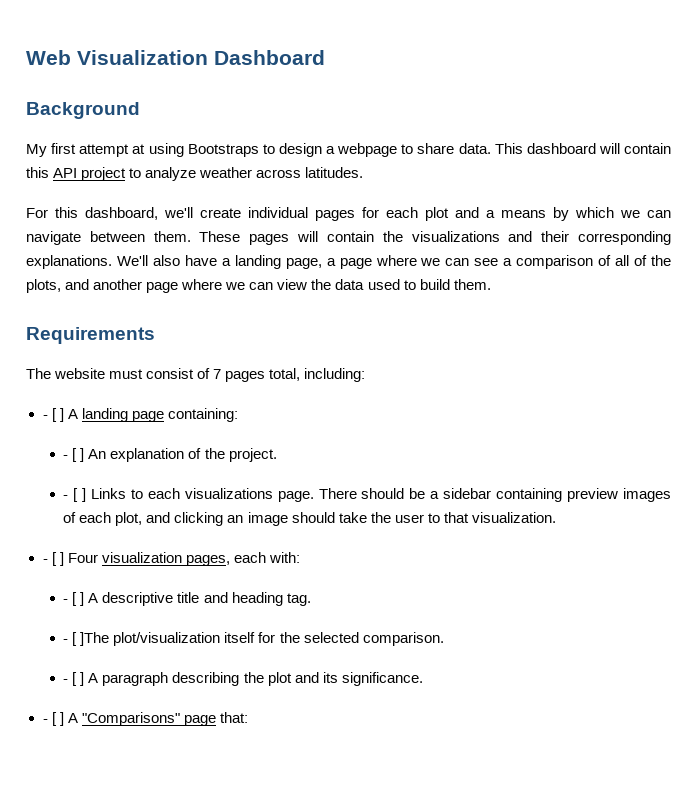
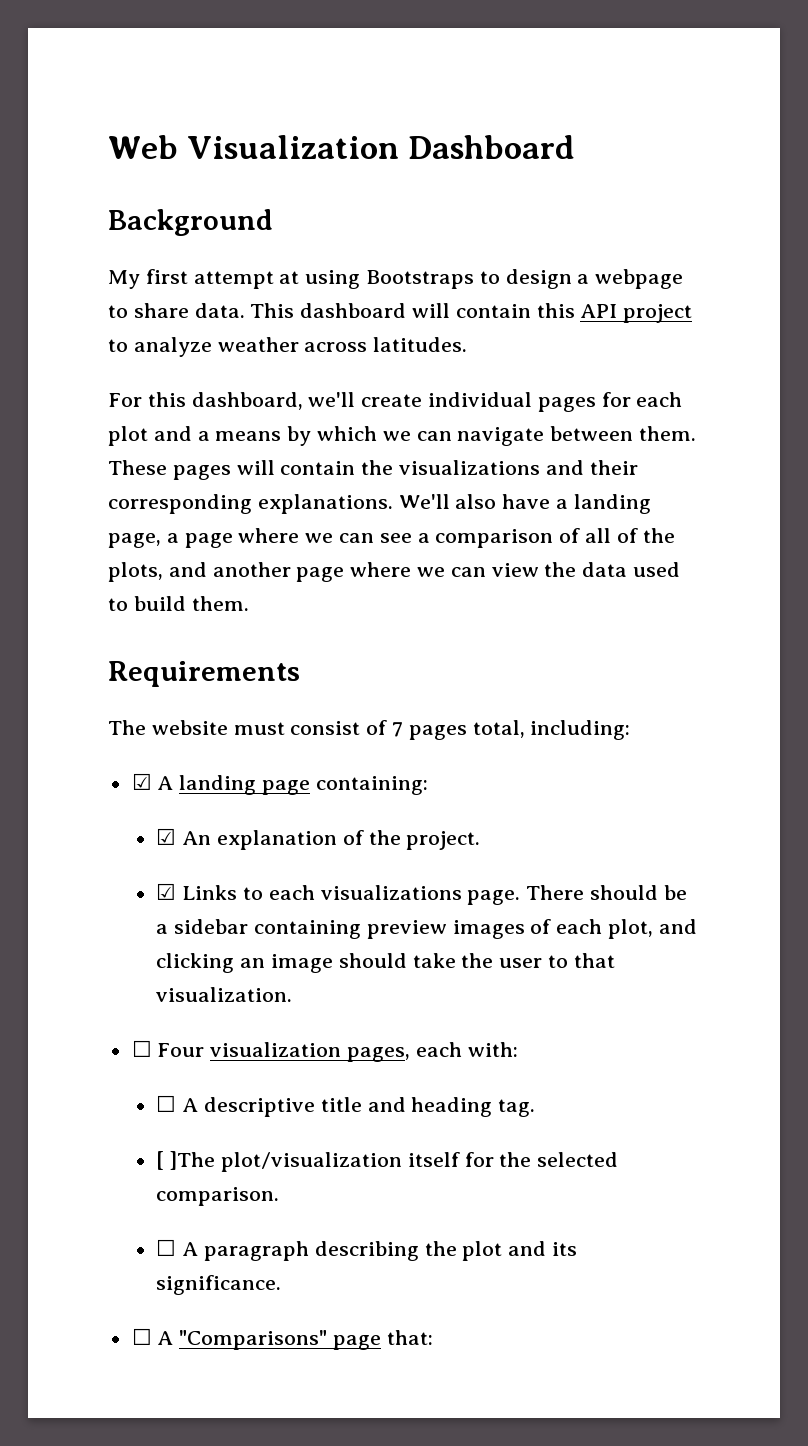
[42,408,64,422] - [ ] -> [131,773,152,790] ☑
[63,448,85,462] - [ ] -> [156,828,177,845] ☑
[63,488,87,502] - [ ] -> [156,883,177,900] ☑
[42,552,64,566] - [ ] -> [131,1040,152,1057] ☐
[63,592,85,606] - [ ] -> [156,1095,177,1112] ☐
[63,639,69,643] - -> (536, 1108) none
[63,672,85,686] - [ ] -> [156,1239,177,1256] ☐
[42,712,64,726] - [ ] -> [131,1328,152,1345] ☐

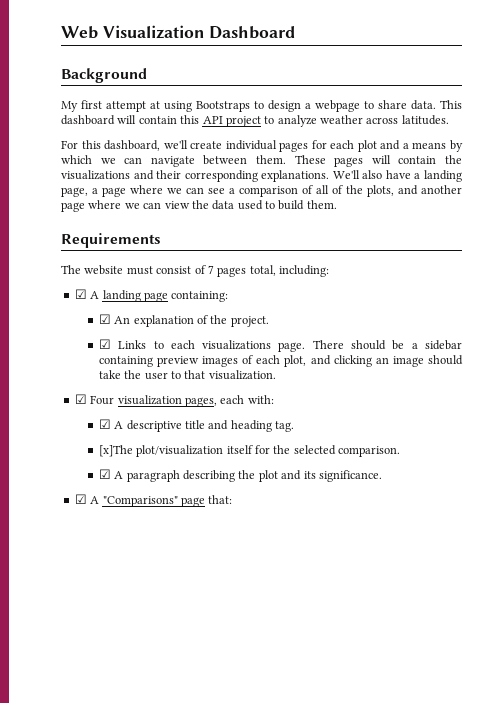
[131,1040,152,1057] ☐ -> [74,394,87,404] ☑
[156,1095,177,1112] ☐ -> [98,419,111,429] ☑
[156,1151,216,1170] [ ]The -> [98,445,133,457] [x]The
[156,1239,177,1256] ☐ -> [98,469,111,479] ☑
[131,1328,152,1345] ☐ -> [74,494,87,504] ☑

